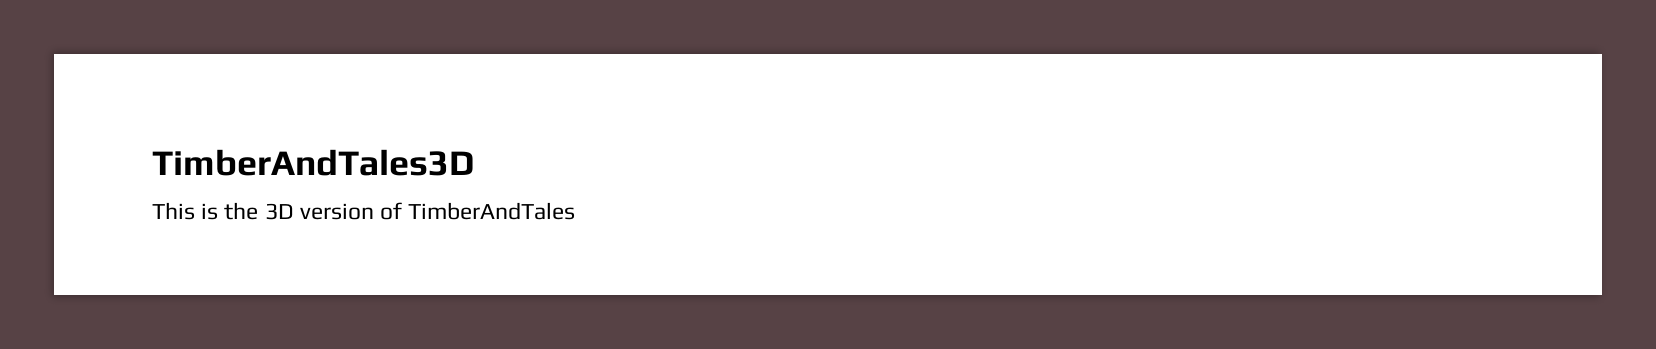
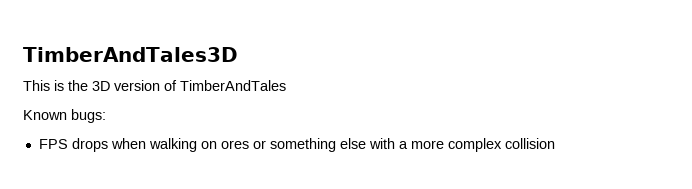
(576, 211) none -> [23,109,106,123] [38,138,555,152] // Known bugs: // FPS drops when walking on ores or something else with a more complex collision

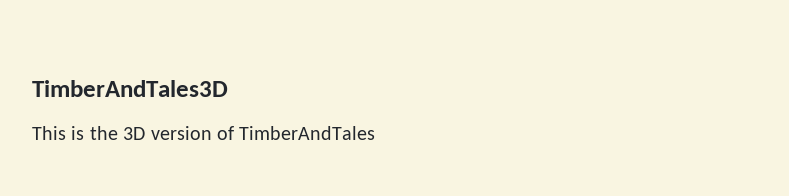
[23,109,106,123] [38,138,555,152] // Known bugs: // FPS drops when walking on ores or something else with a more complex collision -> (376, 133) none

